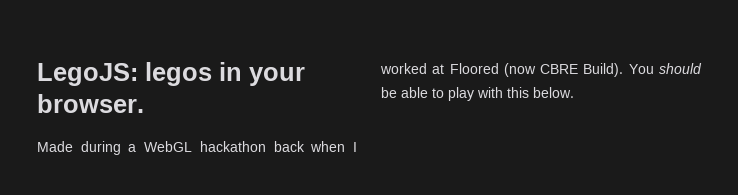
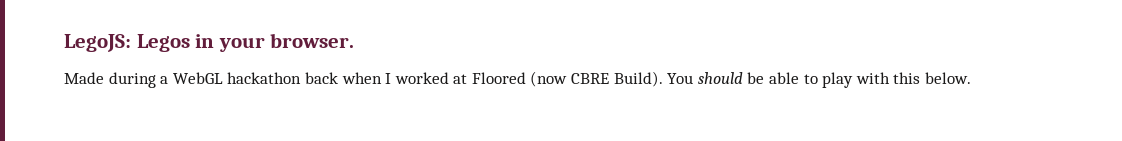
[145,62,212,86] legos -> [136,34,190,52] Legos

